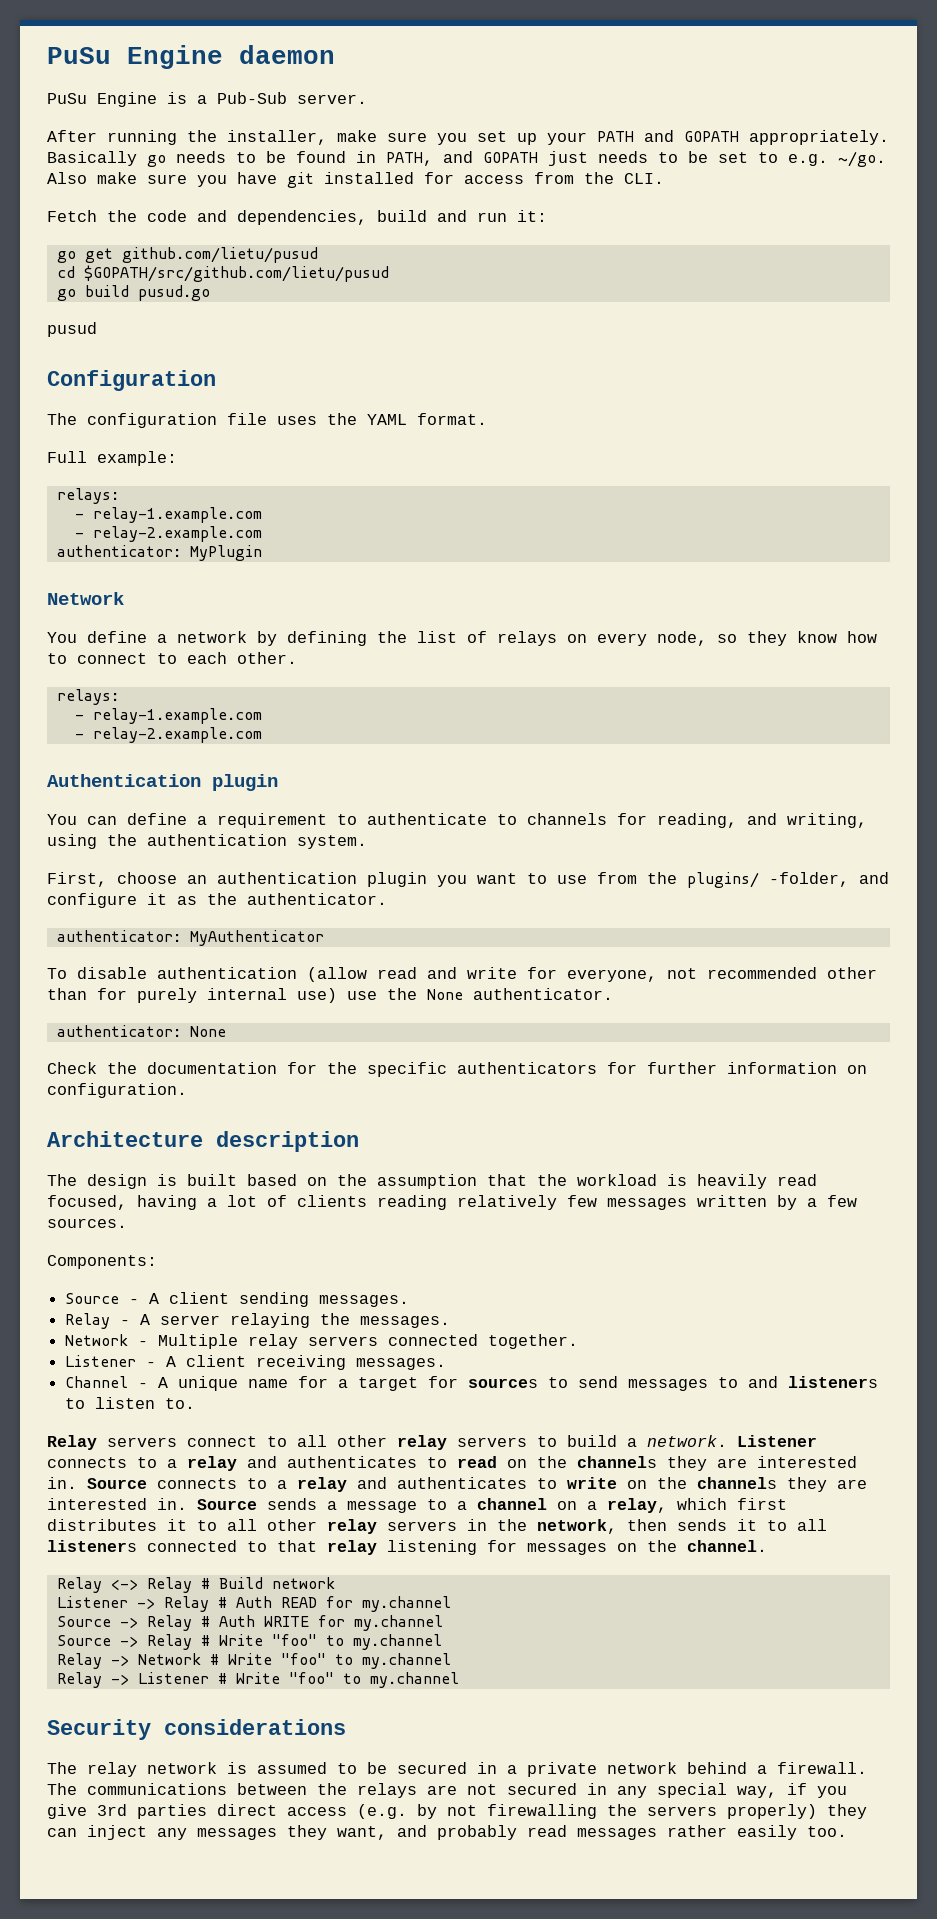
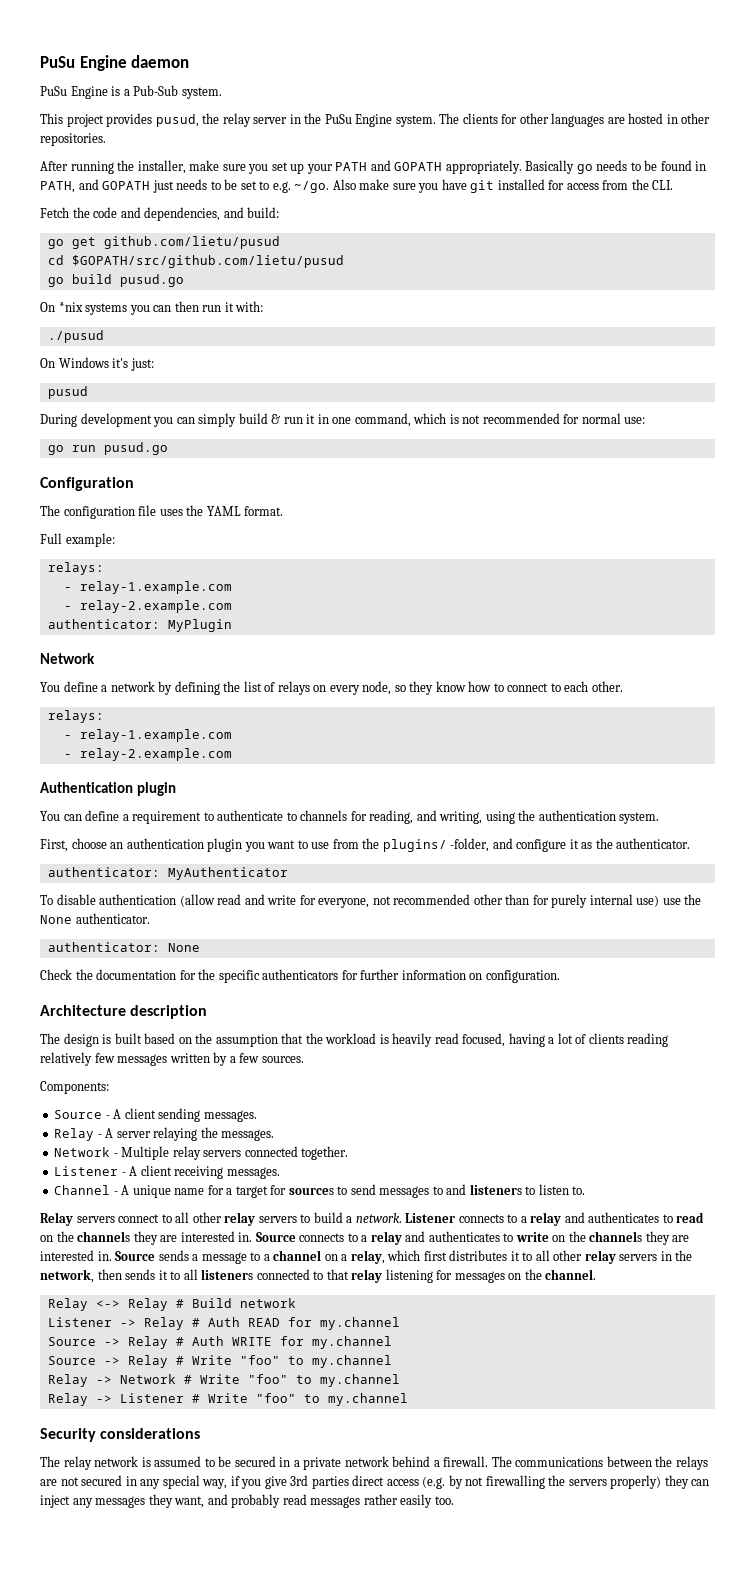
[297,94,367,104] server. -> [181,87,222,99] [40,113,711,127] [40,133,106,146] system. // This project provides pusud, the relay server in the PuSu Engine system. The clients for other languages are hosted in other repositories.
[377,210,547,222] build and run it: -> [223,207,280,218] and build:
[47,322,97,337] pusud -> [40,301,264,315] [47,330,104,343] [40,357,154,371] [47,386,88,399] [40,413,646,427] [47,442,168,455] On *nix systems you can then run it with: // ./pusud // On Windows it's just: // pusud // During development you can simply build & run it in one command, which is not recommended for normal use: // go run pusud.go

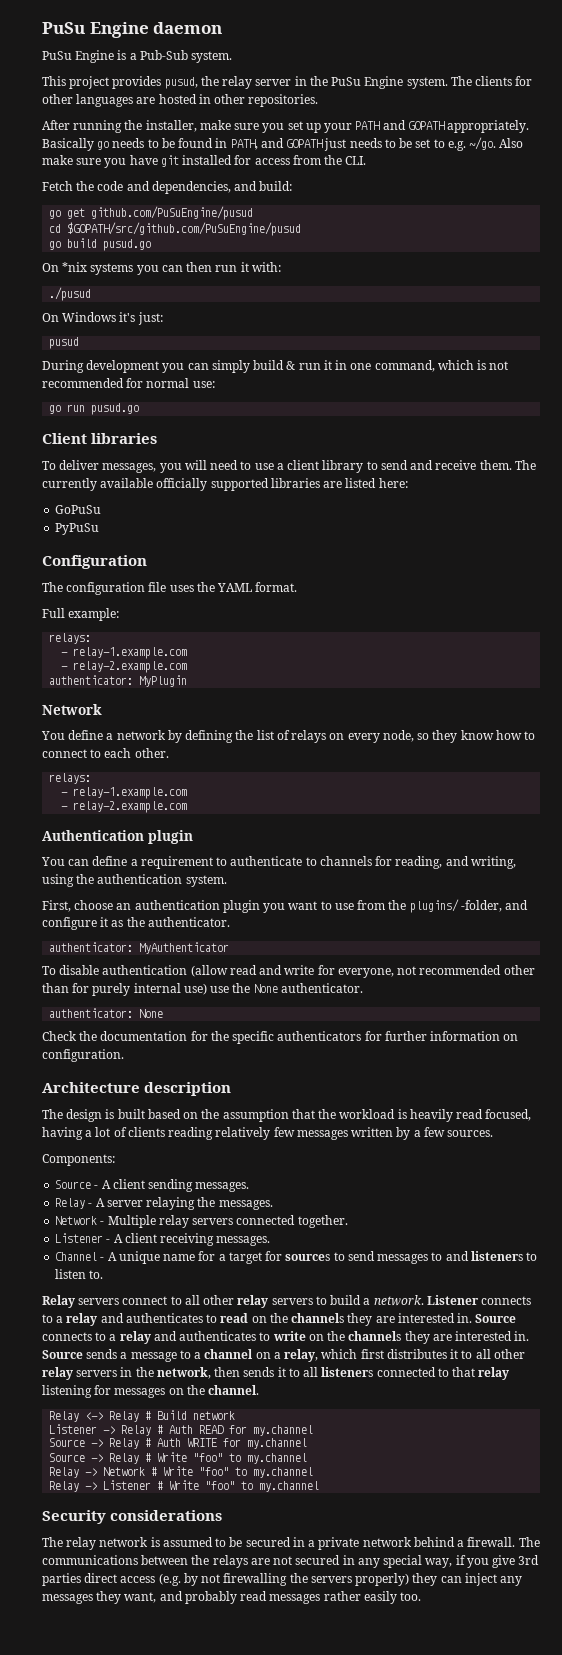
[103,236,280,249] github.com/lietu/pusud -> [91,206,254,220] github.com/PuSuEngine/pusud
[71,255,344,268] $GOPATH/src/github.com/lietu/pusud -> [67,222,302,236] $GOPATH/src/github.com/PuSuEngine/pusud
(168, 448) none -> [42,433,158,444] [42,460,536,473] [42,478,408,491] [55,505,102,514] [55,523,100,535] // Client libraries // To deliver messages, you will need to use a client library to send and receive them. The currently available officially supported libraries are listed here: // GoPuSu // PyPuSu

